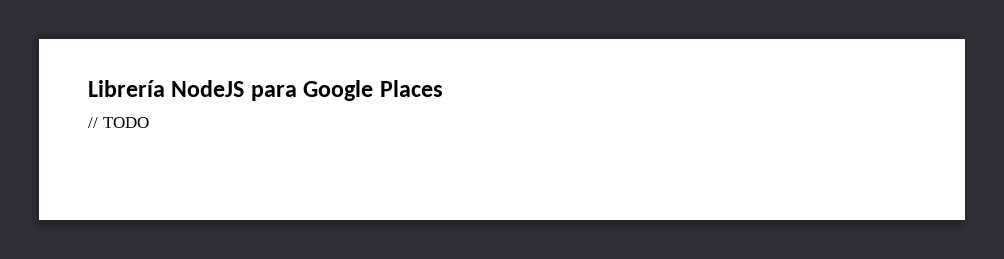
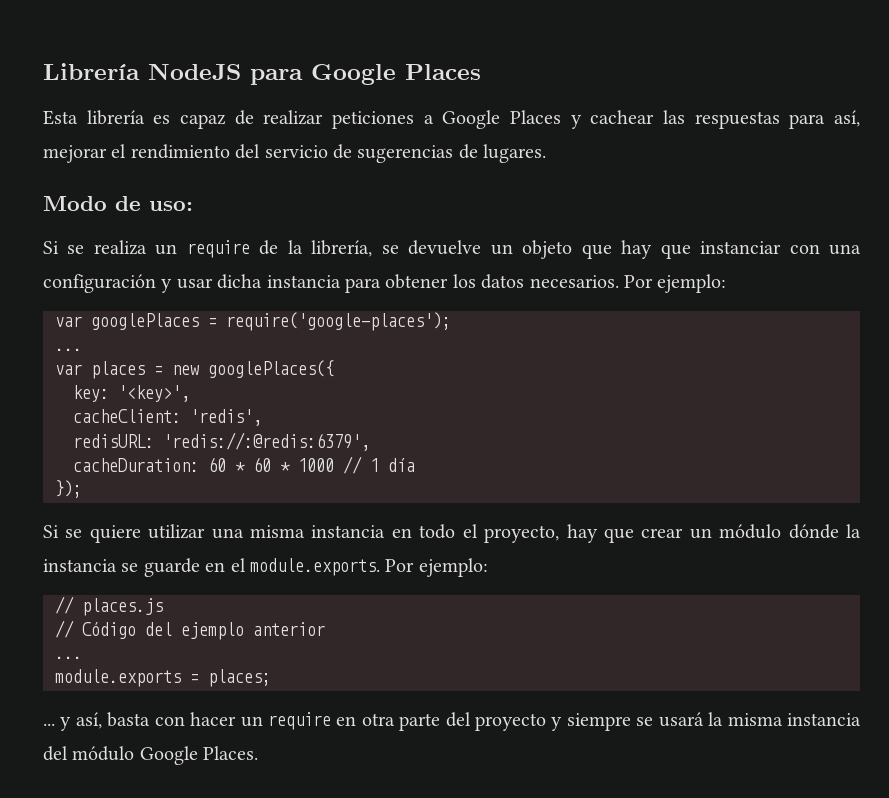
[88,117,149,128] // TODO -> [43,110,860,129] [43,144,547,163] [43,196,193,211] [43,240,862,259] [43,274,727,293] [55,312,451,331] [55,348,82,351] [55,360,334,379] [73,385,190,402] [73,409,262,426] [73,432,370,451] [73,456,415,474] [55,480,82,498] [43,524,861,543] [43,558,488,577] [55,596,163,616] [55,620,325,640] [55,656,82,659] [55,669,271,687] [43,712,862,731] [43,746,259,765] Esta librería es capaz de realizar peticiones a Google Places y cachear las respuestas para así, mejorar el rendimiento del servicio de sugerencias de lugares. // Modo de uso: // Si se realiza un require de la librería, se devuelve un objeto que hay que instanciar con una configuración y usar dicha instancia para obtener los datos necesarios. Por ejemplo: // var googlePlaces = require('google-places'); // ... // var places = new googlePlaces({ // key: '<key>', // cacheClient: 'redis', // redisURL: 'redis://:@redis:6379', // cacheDuration: 60 * 60 * 1000 // 1 día // }); // Si se quiere utilizar una misma instancia en todo el proyecto, hay que crear un módulo dónde la instancia se guarde en el module.exports. Por ejemplo: // // places.js // // Código del ejemplo anterior // ... // module.exports = places; // ... y así, basta con hacer un require en otra parte del proyecto y siempre se usará la misma instancia del módulo Google Places.

